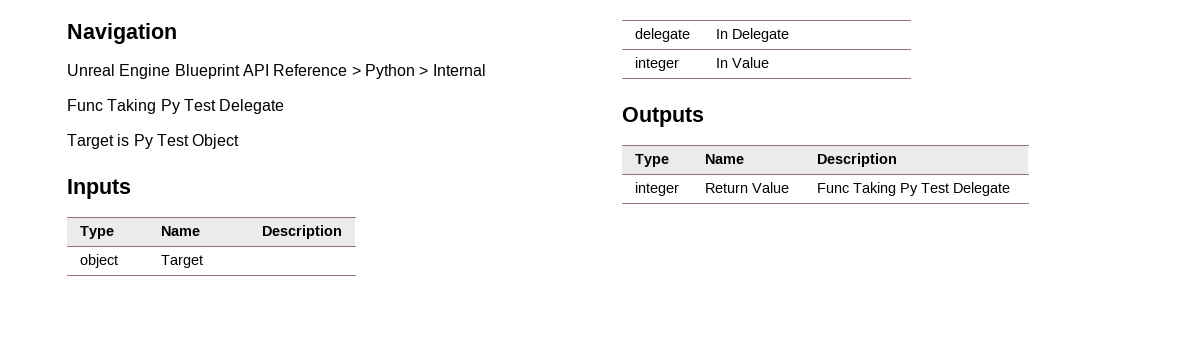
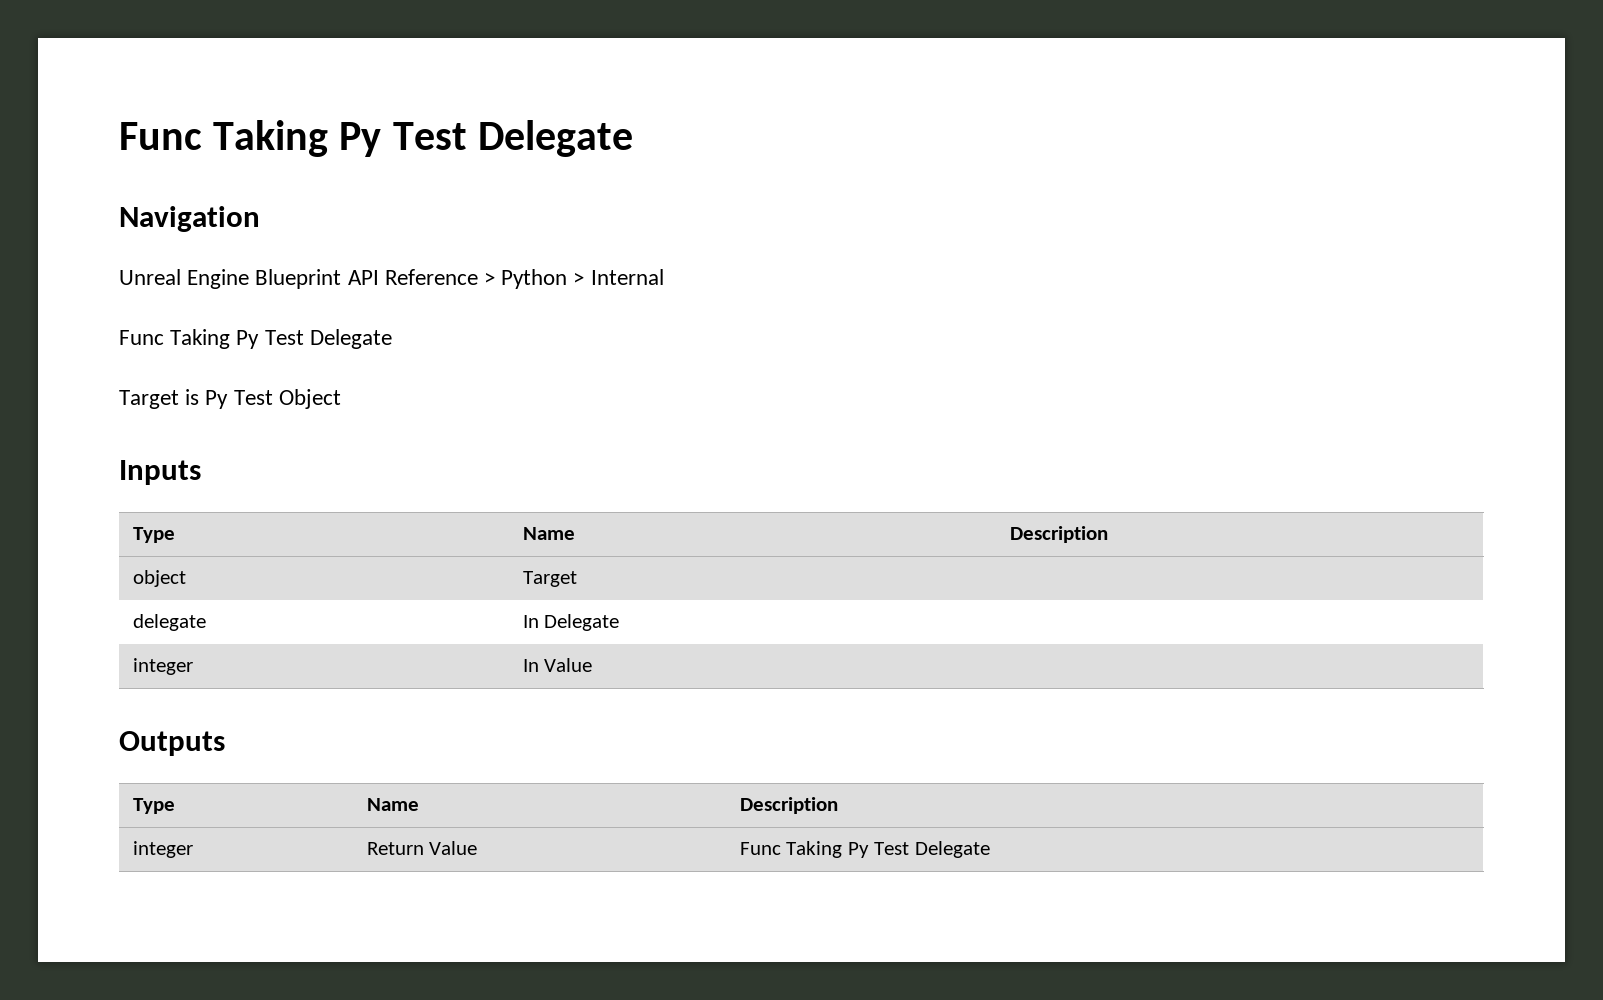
(67, 33) none -> [119,120,633,157] Func Taking Py Test Delegate //

